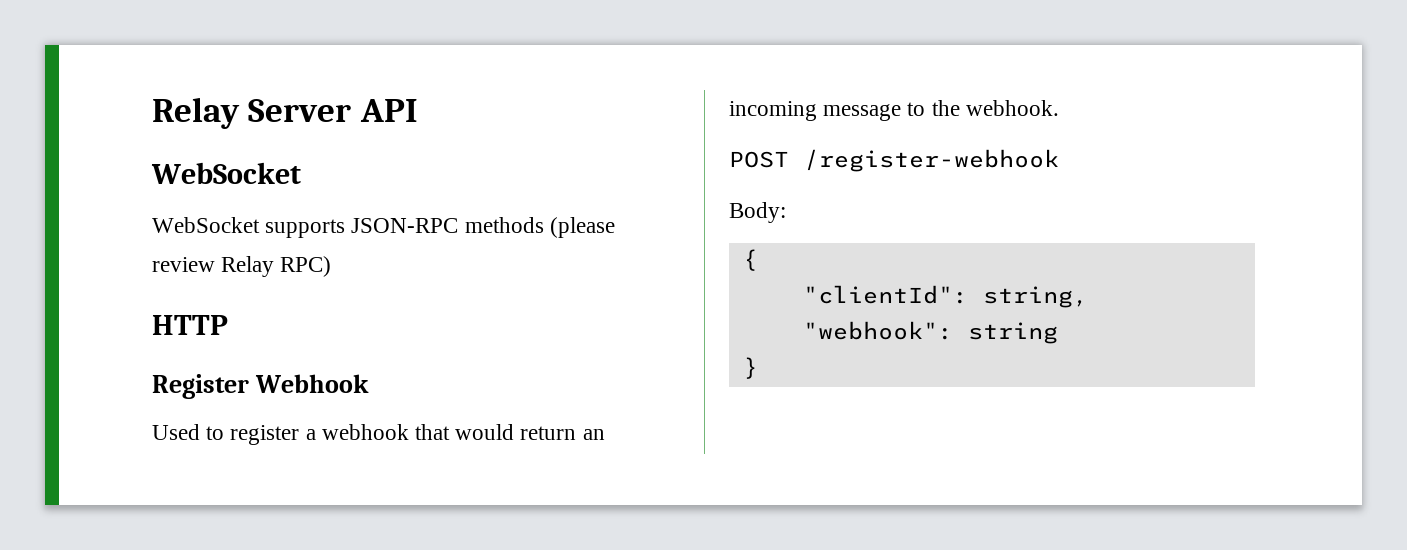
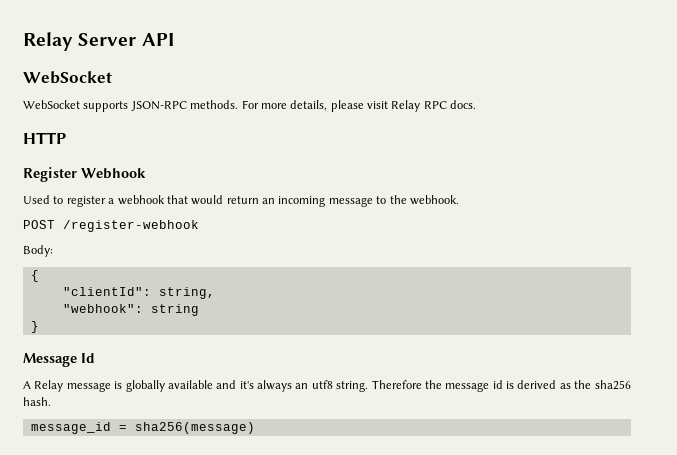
[464,217,615,238] [152,256,332,277] methods (please review Relay RPC) -> [190,100,477,112] methods. For more details, please visit Relay RPC docs.
(758, 368) none -> [23,353,95,367] [23,380,631,392] [23,397,51,406] [30,422,255,434] // Message Id // A Relay message is globally available and it's always an utf8 string. Therefore the message id is derived as the sha256 hash. // message_id = sha256(message)

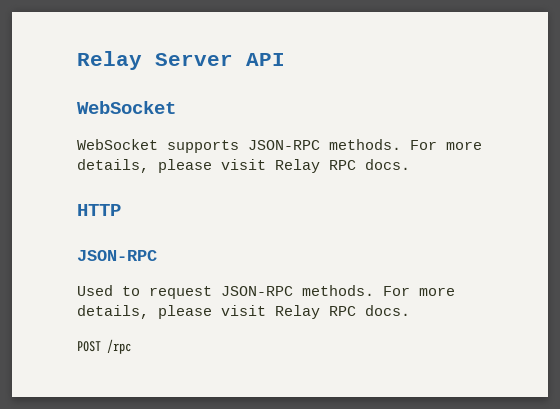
[23,167,146,182] Register Webhook -> [77,250,157,261] JSON-RPC
[66,195,459,207] [23,220,199,232] [23,245,53,257] [30,270,39,282] [62,287,215,299] [62,304,199,316] [30,321,39,333] [23,353,95,367] [23,380,631,392] [23,397,51,406] [30,422,255,434] register a webhook that would return an incoming message to the webhook. // POST /register-webhook // Body: // { // "clientId": string, // "webhook": string // } // Message Id // A Relay message is globally available and it's always an utf8 string. Therefore the message id is derived as the sha256 hash. // message_id = sha256(message) -> [149,285,455,299] [77,305,410,319] [77,339,131,354] request JSON-RPC methods. For more details, please visit Relay RPC docs. // POST /rpc

